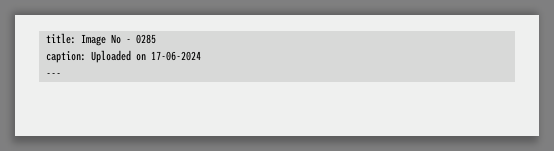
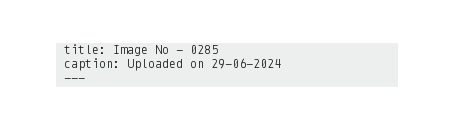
[151,51,202,61] 17-06-2024 -> [210,58,281,69] 29-06-2024

